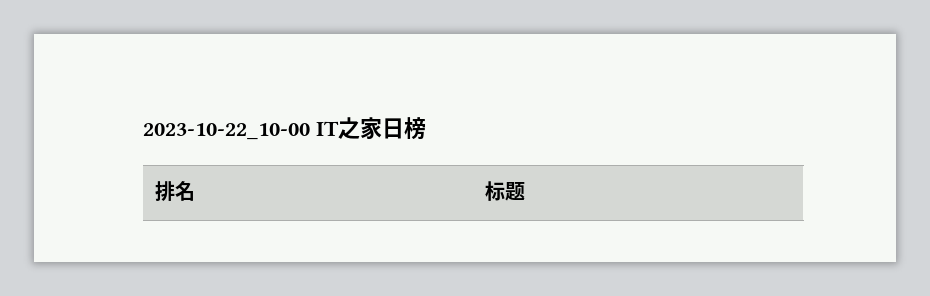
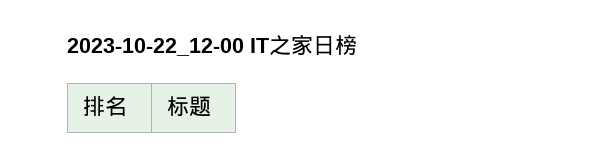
[143,123,310,140] 2023-10-22_10-00 -> [67,38,244,56] 2023-10-22_12-00

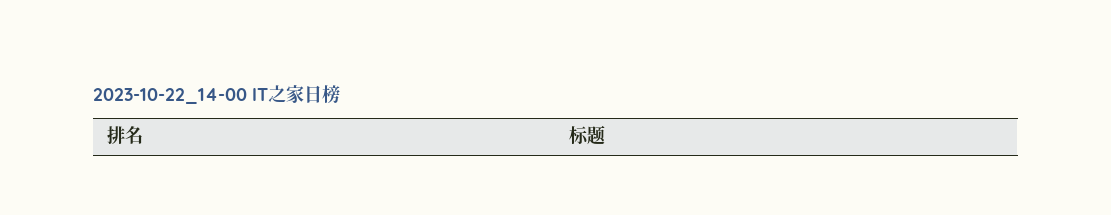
[67,38,244,56] 2023-10-22_12-00 -> [93,88,247,104] 2023-10-22_14-00

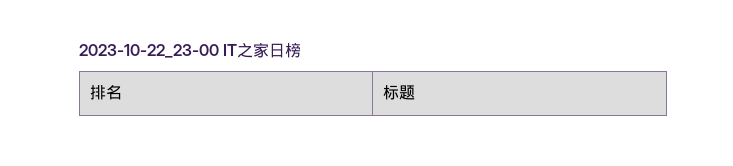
[93,88,247,104] 2023-10-22_14-00 -> [79,44,219,58] 2023-10-22_23-00

